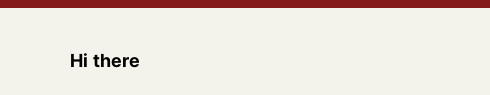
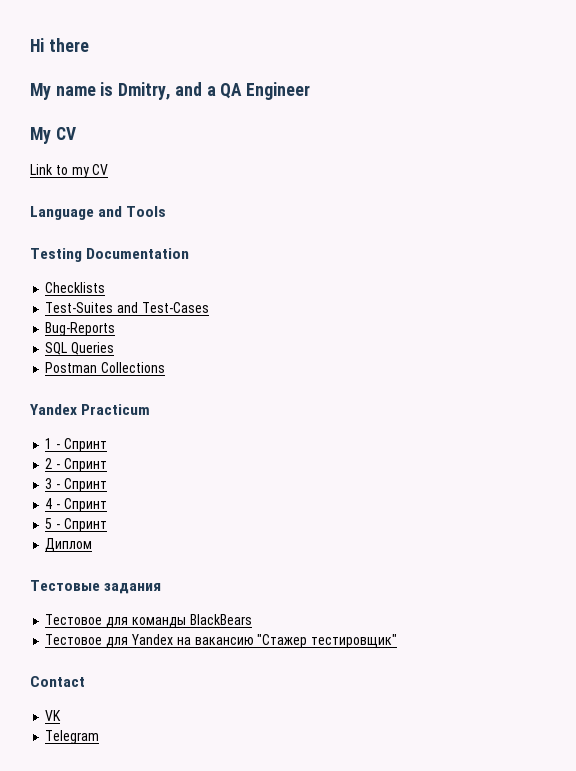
(140, 60) none -> [30,82,311,100] [30,127,76,144] [30,164,109,178] [30,206,167,220] [30,248,190,262] [45,282,106,293] [45,302,209,313] [45,322,116,336] [45,342,115,355] [45,362,166,373] [30,404,151,415] [45,438,107,452] [45,458,107,472] [45,478,107,492] [45,498,107,512] [45,518,107,532] [45,538,93,552] [30,580,162,594] [45,614,252,627] [45,634,398,648] [30,676,85,687] [45,710,62,721] [45,730,100,744] // My name is Dmitry, and a QA Engineer // My CV // Link to my CV // Language and Tools // Testing Documentation // Checklists // Test-Suites and Test-Cases // Bug-Reports // SQL Queries // Postman Collections // Yandex Practicum // 1 - Спринт // 2 - Спринт // 3 - Спринт // 4 - Спринт // 5 - Спринт // Диплом // Тестовые задания // Тестовое для команды BlackBears // Тестовое для Yandex на вакансию "Стажер тестировщик" // Contact // VK // Telegram

